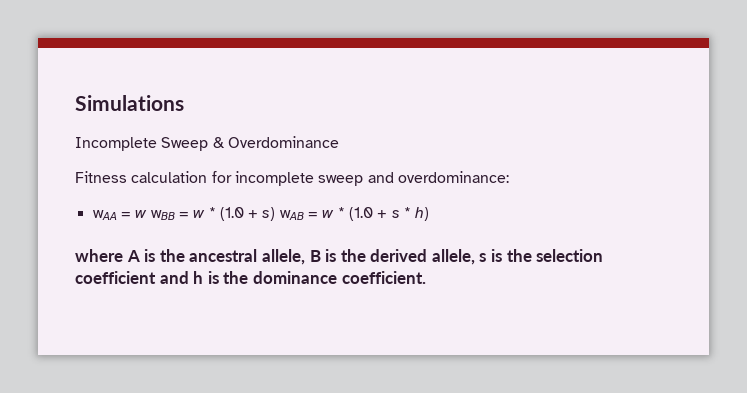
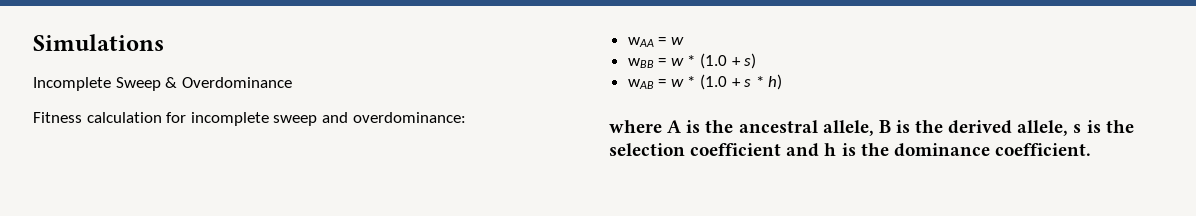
(148, 214) none -> (684, 41) //
(276, 214) none -> (757, 61) //

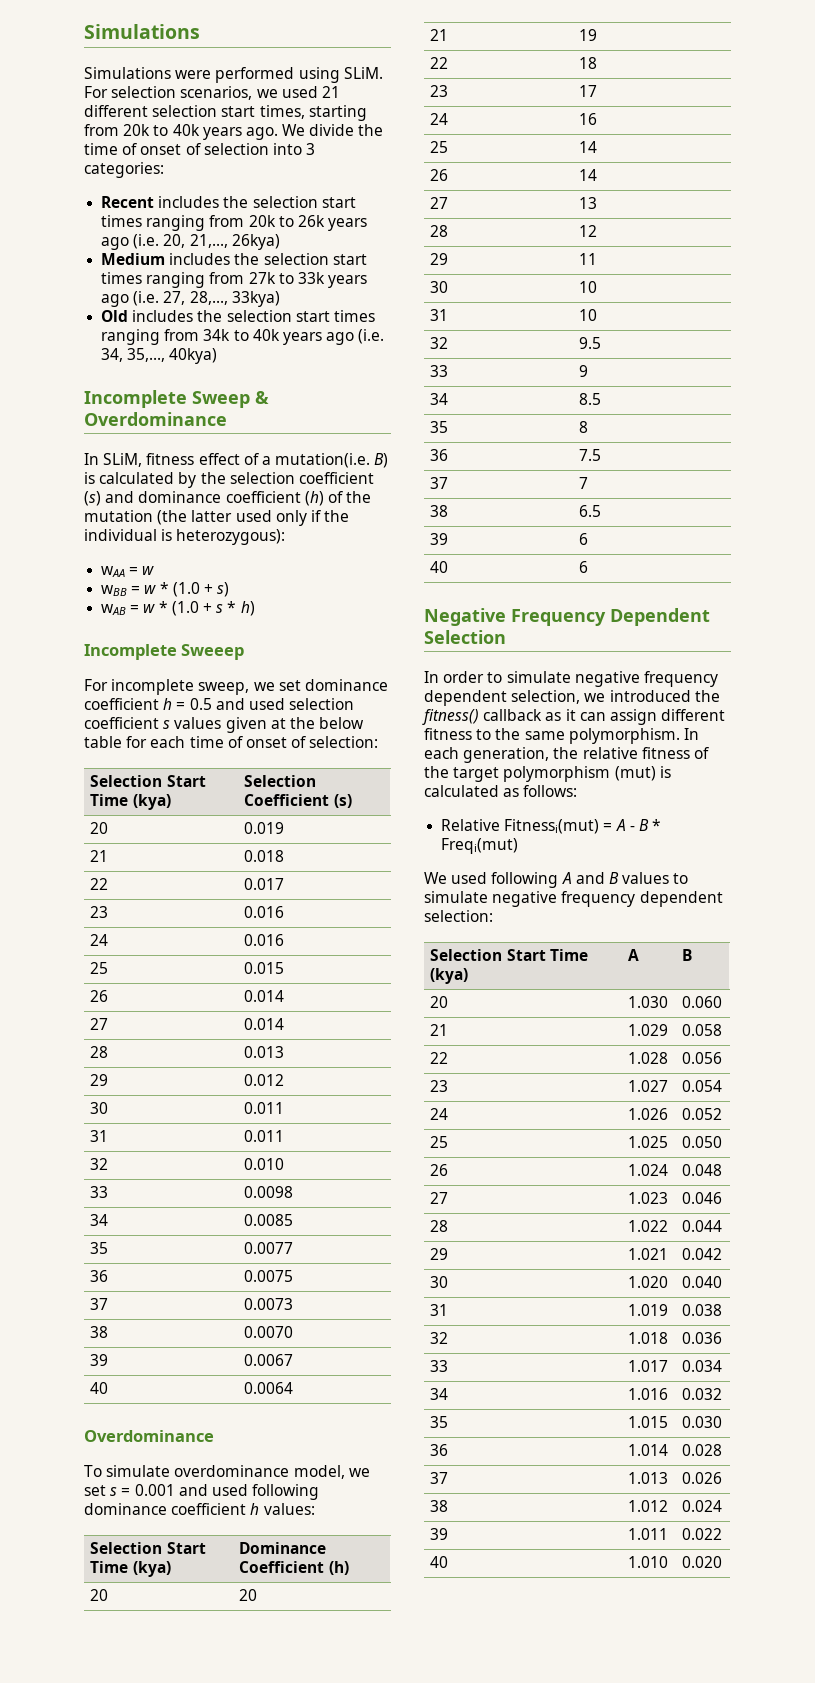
[33,77,292,91] [33,112,466,126] Incomplete Sweep & Overdominance // Fitness calculation for incomplete sweep and overdominance: -> [84,67,383,83] [84,86,340,100] [84,105,367,121] [84,124,384,140] [84,143,316,155] [84,162,164,178] [101,196,356,208] [101,215,368,231] [101,234,280,250] [101,253,367,265] [101,272,368,288] [101,291,280,307] [101,310,375,322] [101,329,385,345] [101,348,218,364] [84,390,269,408] [84,412,227,426] [84,453,389,468] [84,472,374,488] [84,491,372,506] [84,510,350,526] [84,529,286,545] Simulations were performed using SLiM. For selection scenarios, we used 21 different selection start times, starting from 20k to 40k years ago. We divide the time of onset of selection into 3 categories: // Recent includes the selection start times ranging from 20k to 26k years ago (i.e. 20, 21,..., 26kya) // Medium includes the selection start times ranging from 27k to 33k years ago (i.e. 27, 28,..., 33kya) // Old includes the selection start times ranging from 34k to 40k years ago (i.e. 34, 35,..., 40kya) // Incomplete Sweep & Overdominance // In SLiM, fitness effect of a mutation(i.e. B) is calculated by the selection coefficient (s) and dominance coefficient (h) of the mutation (the latter used only if the individual is heterozygous):
[609,120,1134,136] [609,143,1091,157] where A is the ancestral allele, B is the derived allele, s is the selection coefficient and h is the dominance coefficient. -> [84,644,245,660] [84,679,388,695] [84,698,355,710] [84,717,365,733] [84,736,379,748] [90,775,206,787] [90,794,171,810] [244,775,317,787] [244,794,352,808] [90,822,109,834] [244,822,285,834] [90,850,109,862] [244,850,285,862] [90,878,109,890] [244,878,285,890] [90,906,109,918] [244,906,285,918] [90,934,109,946] [244,934,285,946] [90,962,109,974] [244,962,285,974] [90,990,109,1002] [244,990,285,1002] [90,1018,109,1030] [244,1018,285,1030] [90,1046,109,1058] [244,1046,285,1058] [90,1074,109,1086] [244,1074,285,1086] [90,1102,109,1114] [244,1102,285,1114] [90,1130,109,1142] [244,1130,285,1142] [90,1158,109,1170] [244,1158,285,1170] [90,1186,109,1198] [244,1186,294,1198] [90,1214,109,1226] [244,1214,294,1226] [90,1242,109,1254] [244,1242,294,1254] [90,1270,109,1282] [244,1270,294,1282] [90,1298,109,1310] [244,1298,294,1310] [90,1326,109,1338] [244,1326,294,1338] [90,1354,109,1366] [244,1354,294,1366] [90,1382,109,1394] [244,1382,294,1394] [84,1430,214,1442] [84,1465,370,1479] [84,1484,320,1500] [84,1503,315,1515] [90,1542,206,1554] [90,1561,171,1577] [239,1542,327,1554] [239,1561,349,1575] [90,1589,109,1601] [239,1589,258,1601] [430,29,449,41] [579,29,598,41] [430,57,449,69] [579,57,598,69] [430,85,449,97] [579,85,598,97] [430,113,449,125] [579,113,598,125] [430,141,449,153] [579,141,598,153] [430,169,449,181] [579,169,598,181] [430,197,449,209] [579,197,598,209] [430,225,449,237] [579,225,598,237] [430,253,449,265] [579,253,598,265] [430,281,449,293] [579,281,598,293] [430,309,449,321] [579,309,598,321] [430,337,449,349] [579,337,602,349] [430,365,449,377] [579,365,589,377] [430,393,449,405] [579,393,602,405] [430,421,449,433] [579,421,589,433] [430,449,449,461] [579,449,602,461] [430,477,449,489] [579,477,589,489] [430,505,449,517] [579,505,602,517] [430,533,449,545] [579,533,589,545] [430,561,449,573] [579,561,589,573] [424,608,710,626] [424,630,506,644] [424,671,718,687] [424,690,720,706] [422,709,726,725] [424,728,699,744] [424,747,709,763] [424,766,671,782] [424,785,578,797] [441,819,662,834] [441,838,519,854] [424,872,689,888] [424,891,723,907] [424,910,493,922] [430,949,588,961] [430,968,469,984] [628,949,640,961] [682,949,693,961] [430,996,449,1008] [628,996,669,1008] [682,996,723,1008] [430,1024,449,1036] [628,1024,669,1036] [682,1024,723,1036] [430,1052,449,1064] [628,1052,669,1064] [682,1052,723,1064] [430,1080,449,1092] [628,1080,669,1092] [682,1080,723,1092] [430,1108,449,1120] [628,1108,669,1120] [682,1108,723,1120] [430,1136,449,1148] [628,1136,669,1148] [682,1136,723,1148] [430,1164,449,1176] [628,1164,669,1176] [682,1164,723,1176] [430,1192,449,1204] [628,1192,669,1204] [682,1192,723,1204] [430,1220,449,1232] [628,1220,669,1232] [682,1220,723,1232] [430,1248,449,1260] [628,1248,669,1260] [682,1248,723,1260] [430,1276,449,1288] [628,1276,669,1288] [682,1276,723,1288] [430,1304,449,1316] [628,1304,669,1316] [682,1304,723,1316] [430,1332,449,1344] [628,1332,669,1344] [682,1332,723,1344] [430,1360,449,1372] [628,1360,669,1372] [682,1360,723,1372] [430,1388,449,1400] [628,1388,669,1400] [682,1388,723,1400] [430,1416,449,1428] [628,1416,669,1428] [682,1416,723,1428] [430,1444,449,1456] [628,1444,669,1456] [682,1444,723,1456] [430,1472,449,1484] [628,1472,669,1484] [682,1472,723,1484] [430,1500,449,1512] [628,1500,669,1512] [682,1500,723,1512] [430,1528,449,1540] [628,1528,669,1540] [682,1528,723,1540] [430,1556,449,1568] [628,1556,669,1568] [682,1556,723,1568] Incomplete Sweeep // For incomplete sweep, we set dominance coefficient h = 0.5 and used selection coefficient s values given at the below table for each time of onset of selection: // Selection Start Time (kya) | Selection Coefficient (s) // 20 | 0.019 // 21 | 0.018 // 22 | 0.017 // 23 | 0.016 // 24 | 0.016 // 25 | 0.015 // 26 | 0.014 // 27 | 0.014 // 28 | 0.013 // 29 | 0.012 // 30 | 0.011 // 31 | 0.011 // 32 | 0.010 // 33 | 0.0098 // 34 | 0.0085 // 35 | 0.0077 // 36 | 0.0075 // 37 | 0.0073 // 38 | 0.0070 // 39 | 0.0067 // 40 | 0.0064 // Overdominance // To simulate overdominance model, we set s = 0.001 and used following dominance coefficient h values: // Selection Start Time (kya) | Dominance Coefficient (h) // 20 | 20 // 21 | 19 // 22 | 18 // 23 | 17 // 24 | 16 // 25 | 14 // 26 | 14 // 27 | 13 // 28 | 12 // 29 | 11 // 30 | 10 // 31 | 10 // 32 | 9.5 // 33 | 9 // 34 | 8.5 // 35 | 8 // 36 | 7.5 // 37 | 7 // 38 | 6.5 // 39 | 6 // 40 | 6 // Negative Frequency Dependent Selection // In order to simulate negative frequency dependent selection, we introduced the fitness() callback as it can assign different fitness to the same polymorphism. In each generation, the relative fitness of the target polymorphism (mut) is calculated as follows: // Relative Fitnessi(mut) = A - B * Freqi(mut) // We used following A and B values to simulate negative frequency dependent selection: // Selection Start Time (kya) | A | B // 20 | 1.030 | 0.060 // 21 | 1.029 | 0.058 // 22 | 1.028 | 0.056 // 23 | 1.027 | 0.054 // 24 | 1.026 | 0.052 // 25 | 1.025 | 0.050 // 26 | 1.024 | 0.048 // 27 | 1.023 | 0.046 // 28 | 1.022 | 0.044 // 29 | 1.021 | 0.042 // 30 | 1.020 | 0.040 // 31 | 1.019 | 0.038 // 32 | 1.018 | 0.036 // 33 | 1.017 | 0.034 // 34 | 1.016 | 0.032 // 35 | 1.015 | 0.030 // 36 | 1.014 | 0.028 // 37 | 1.013 | 0.026 // 38 | 1.012 | 0.024 // 39 | 1.011 | 0.022 // 40 | 1.010 | 0.020

